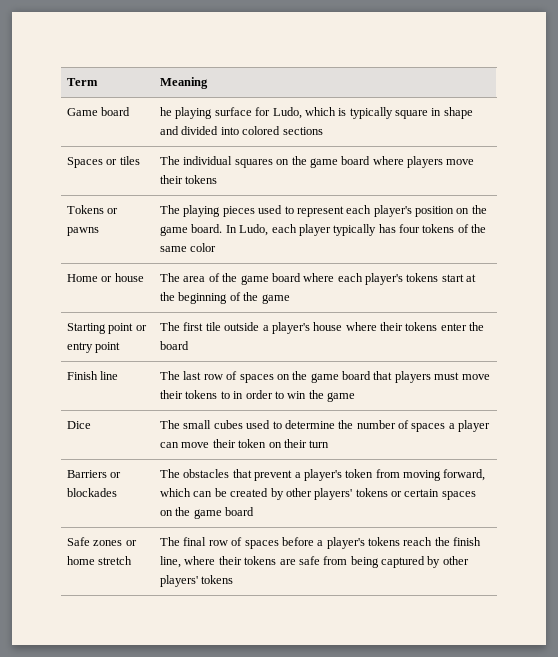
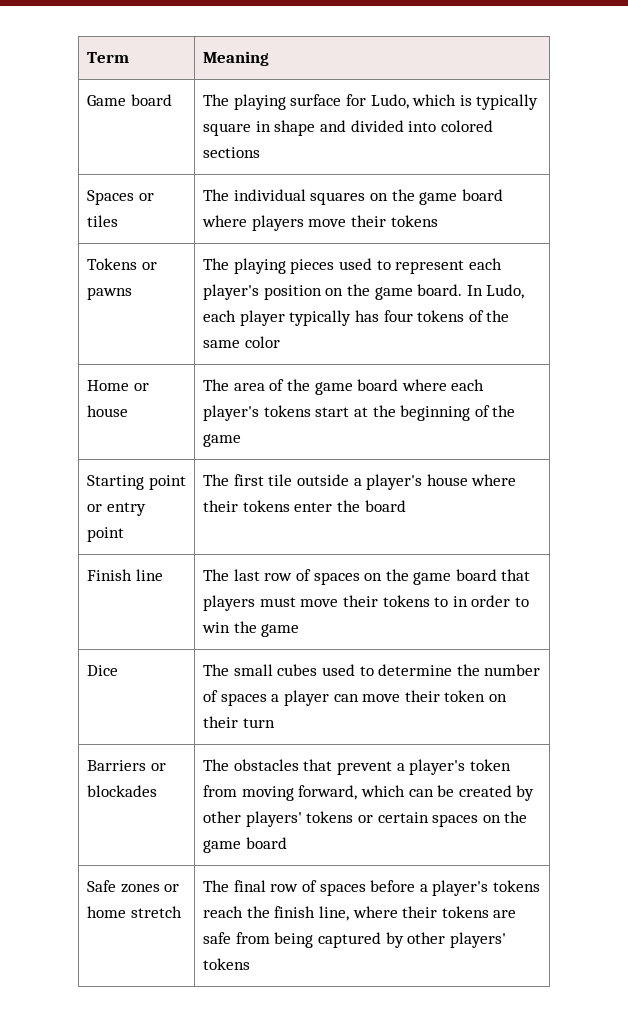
[160,107,173,116] he -> [203,94,230,106] The

